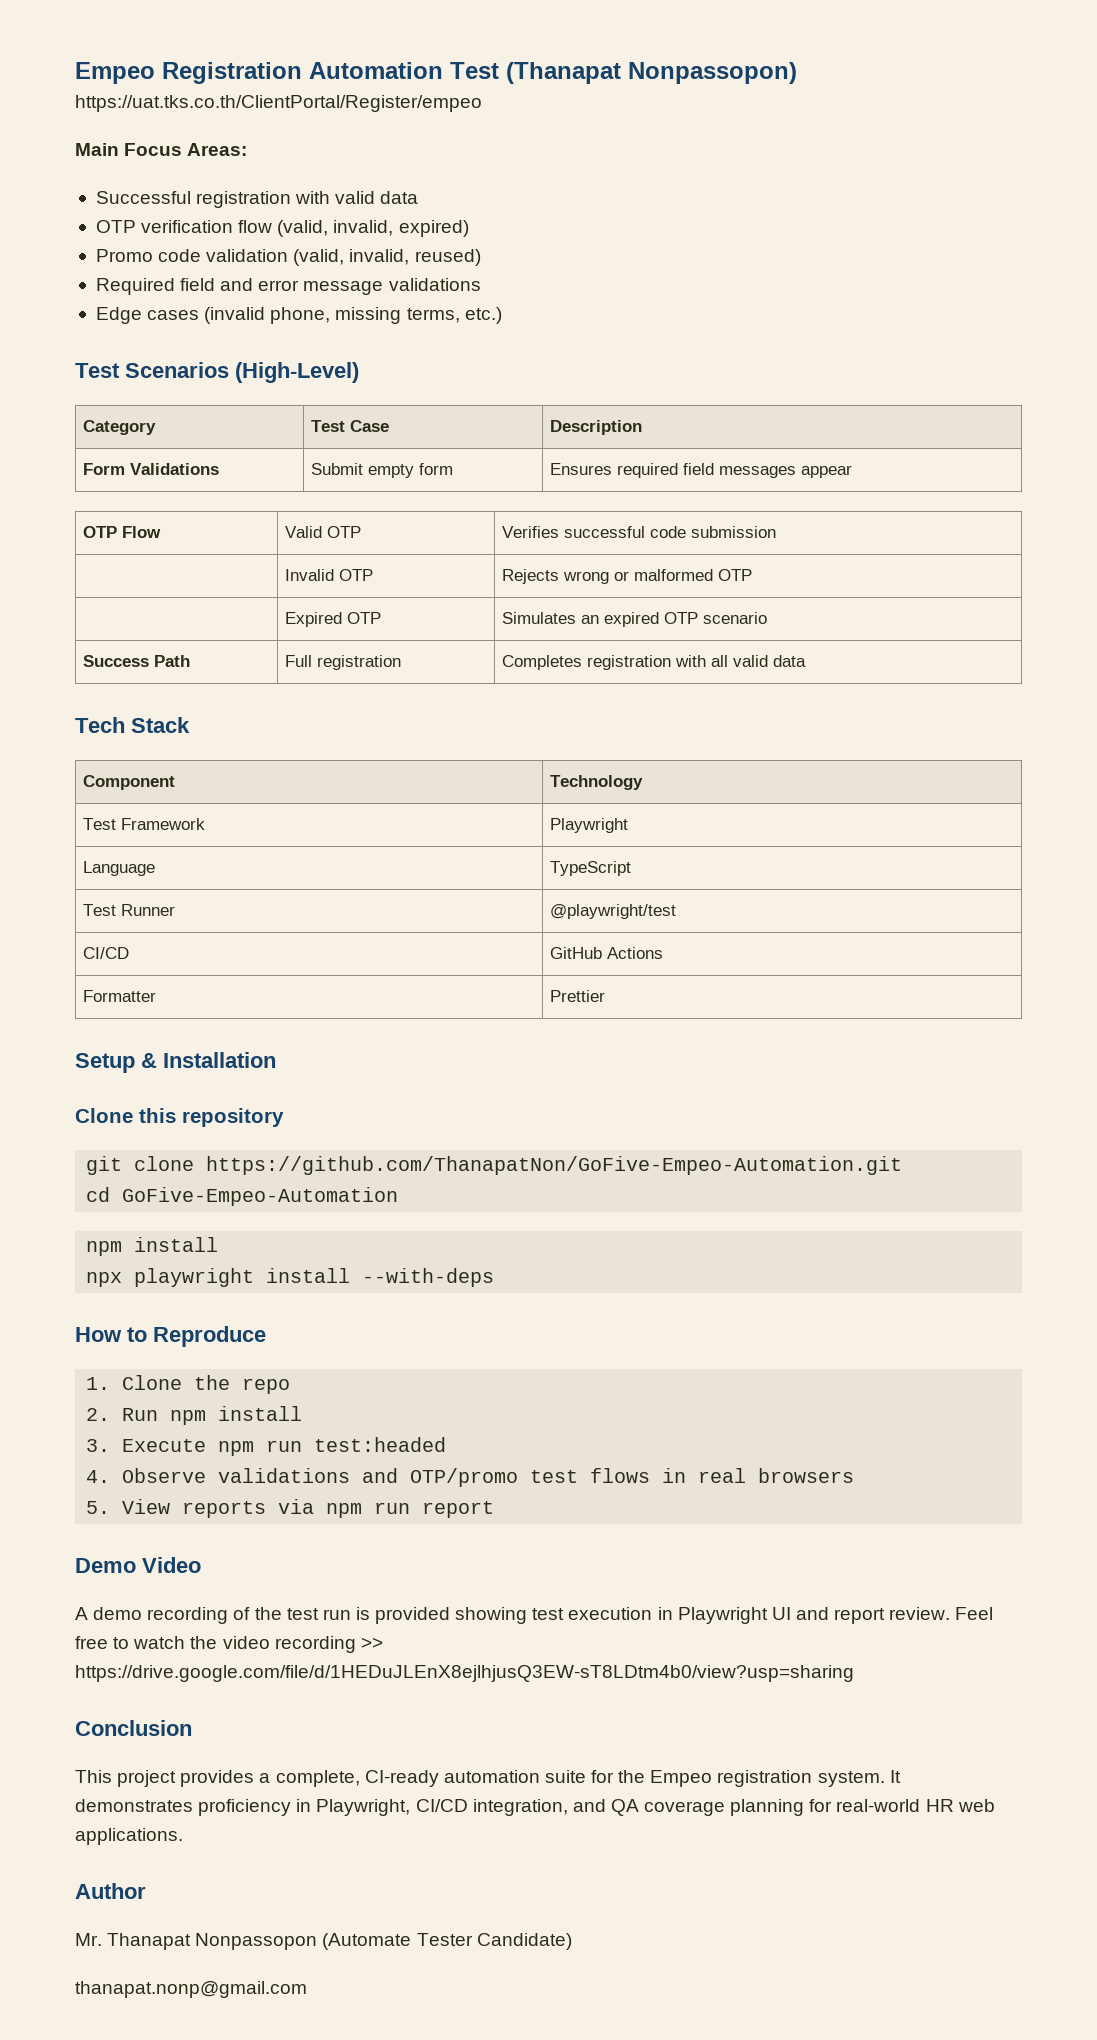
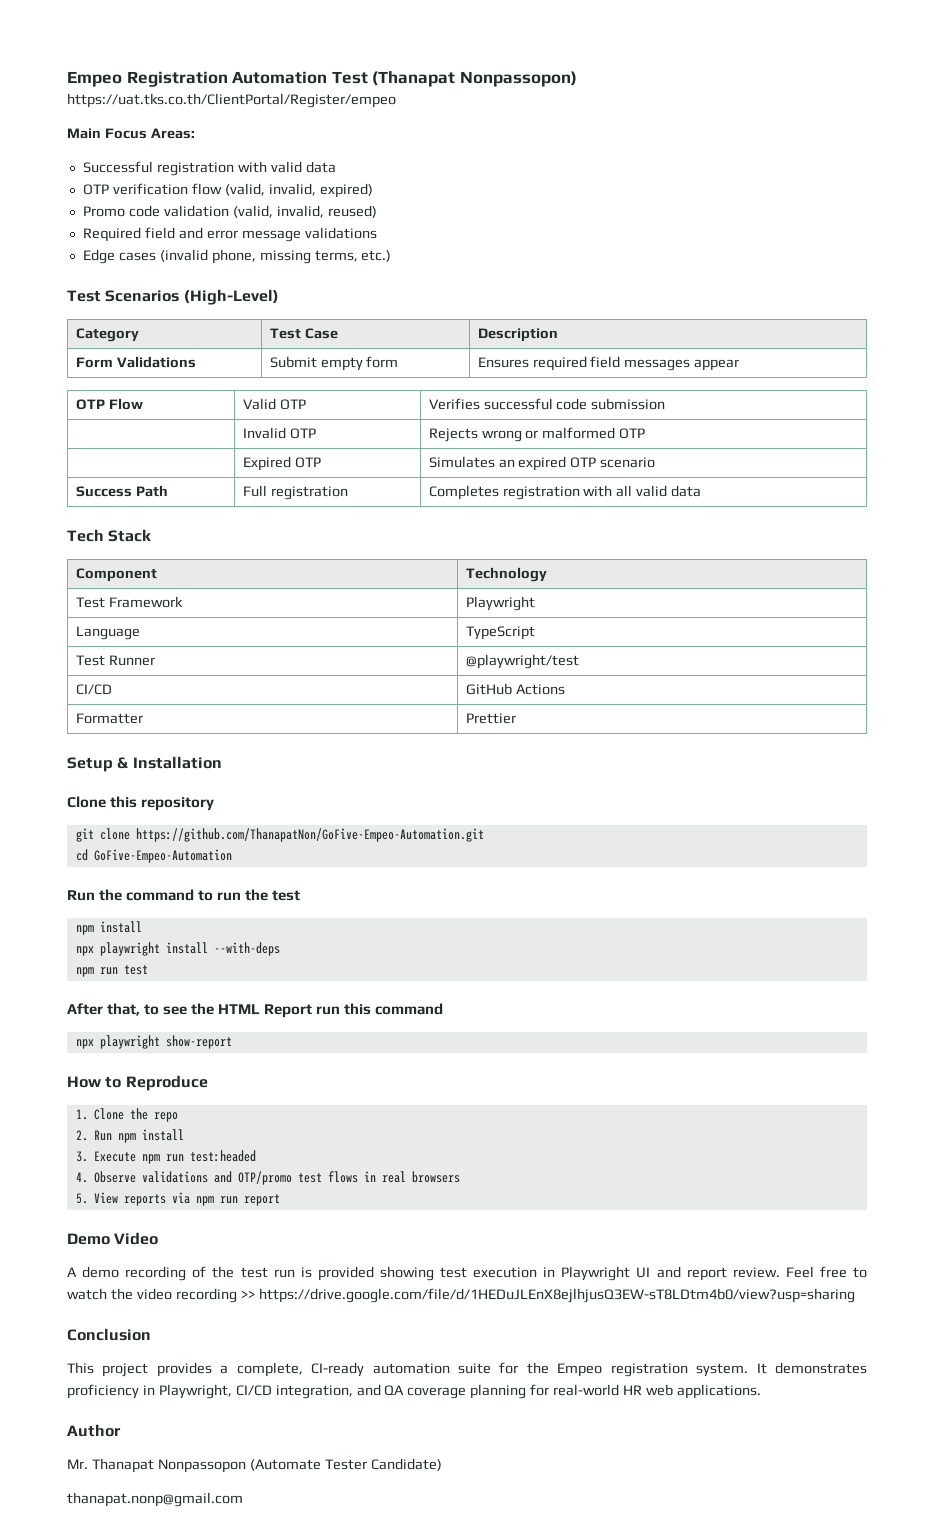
(399, 1196) none -> [67,889,301,901] // Run the command to run the test
(495, 1277) none -> [75,965,148,977] [67,1003,444,1018] [75,1035,232,1049] // npm run test // After that, to see the HTML Report run this command // npx playwright show-report

